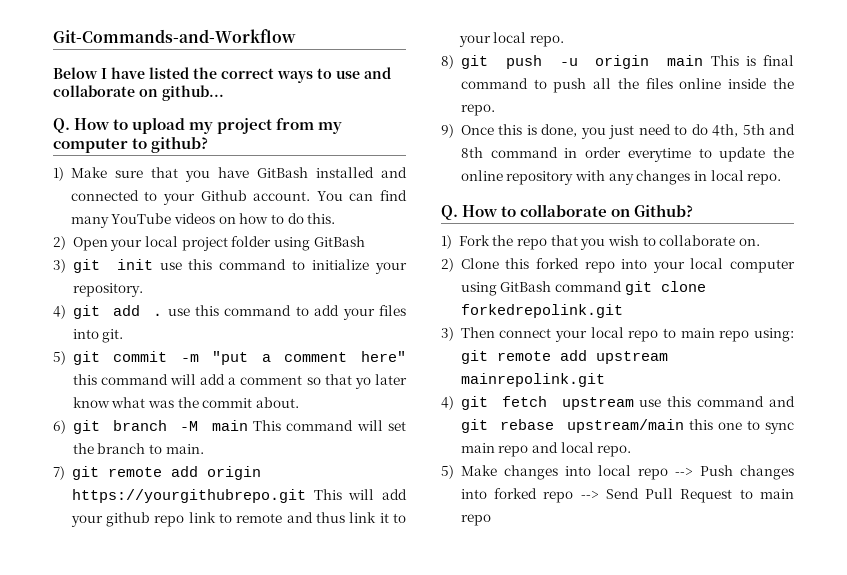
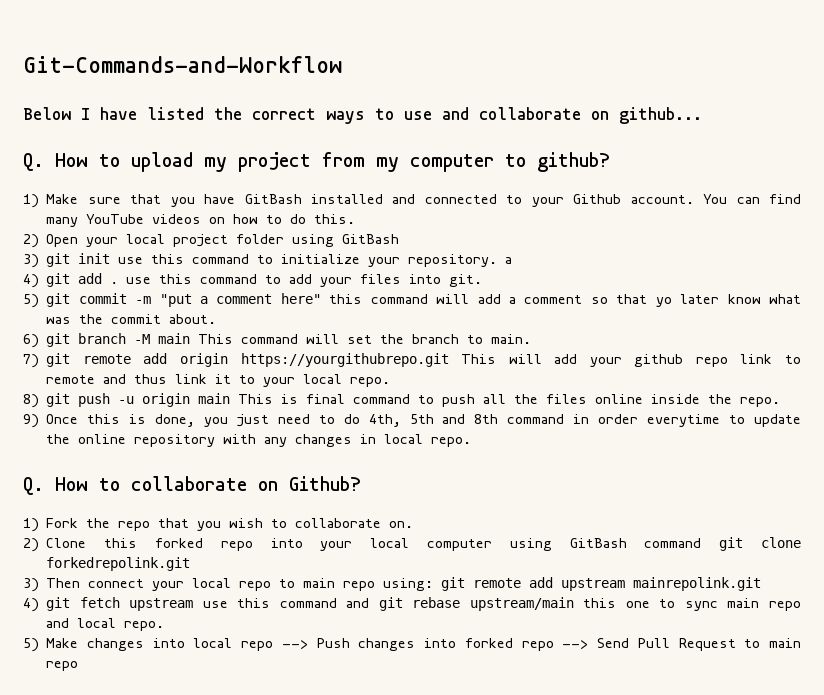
(143, 290) none -> [505,257,513,264] a

